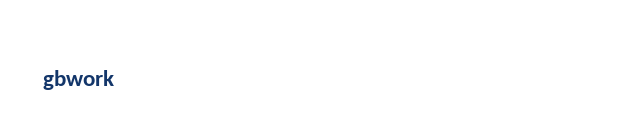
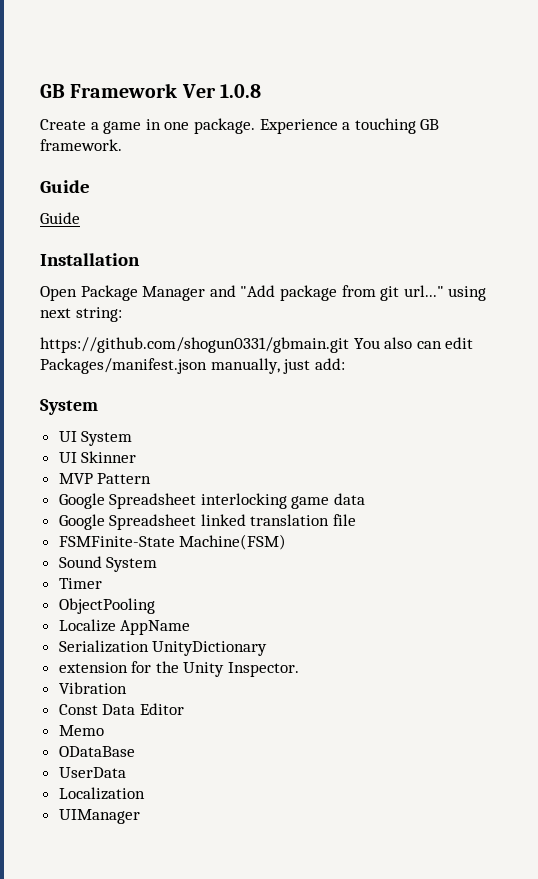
[43,70,114,90] gbwork -> [40,83,261,98] [40,118,440,134] [40,139,122,151] [40,180,90,193] [40,212,80,224] [40,253,140,266] [40,285,487,301] [40,307,122,322] [40,337,474,353] [40,358,345,374] [40,399,98,415] [58,431,133,446] [58,451,137,463] [58,473,152,484] [58,493,366,509] [58,514,357,530] [58,534,287,550] [58,556,158,572] [58,578,102,589] [58,598,155,614] [58,619,191,635] [58,640,268,656] [58,661,300,677] [58,682,127,694] [58,703,184,715] [58,725,104,736] [58,746,135,757] [58,767,126,778] [58,787,145,800] [58,809,140,824] GB Framework Ver 1.0.8 // Create a game in one package. Experience a touching GB framework. // Guide // Guide // Installation // Open Package Manager and "Add package from git url..." using next string: // https://github.com/shogun0331/gbmain.git You also can edit Packages/manifest.json manually, just add: // System // UI System // UI Skinner // MVP Pattern // Google Spreadsheet interlocking game data // Google Spreadsheet linked translation file // FSMFinite-State Machine(FSM) // Sound System // Timer // ObjectPooling // Localize AppName // Serialization UnityDictionary // extension for the Unity Inspector. // Vibration // Const Data Editor // Memo // ODataBase // UserData // Localization // UIManager

